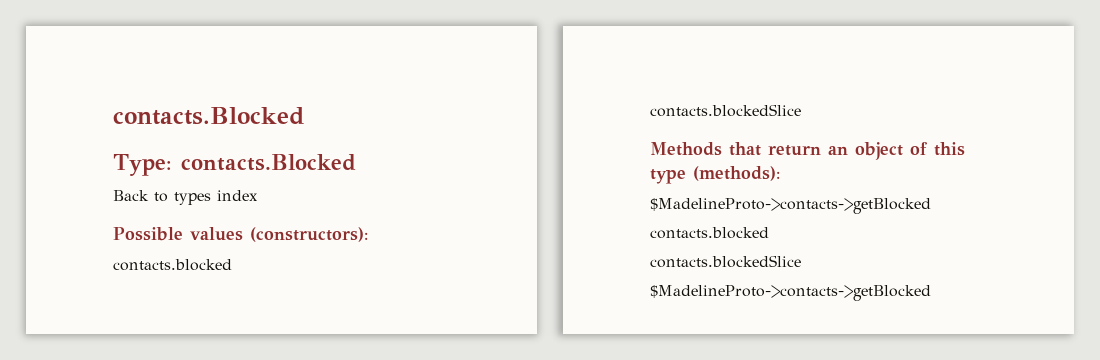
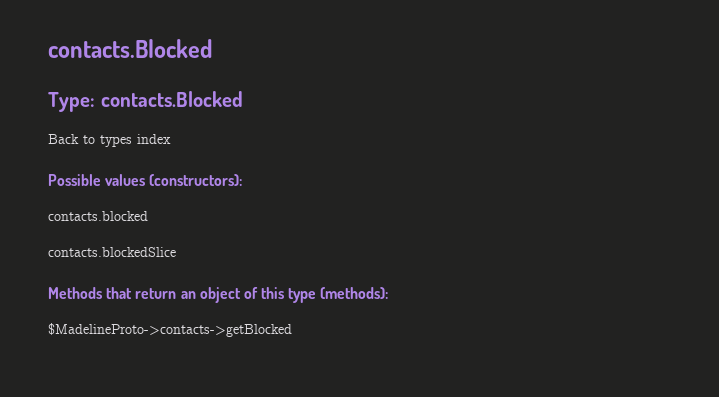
[650,227,769,239] [650,255,801,268] [650,285,931,301] // contacts.blocked // contacts.blockedSlice // $MadelineProto->contacts->getBlocked -> (292, 330) none

